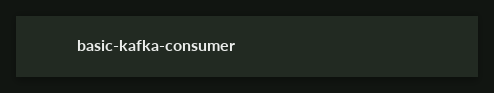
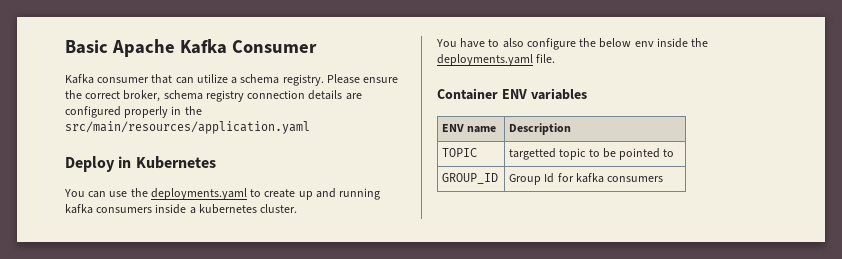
[77,40,235,51] basic-kafka-consumer -> [65,39,317,57] [65,74,399,86] [65,90,362,102] [65,106,202,118] [65,121,310,134] [65,156,216,172] [64,188,381,200] [65,204,298,214] [436,38,709,50] [437,54,556,66] [437,88,587,100] [442,124,497,133] [509,123,572,135] [442,148,478,157] [509,148,675,160] [442,173,499,184] [509,173,664,185] Basic Apache Kafka Consumer // Kafka consumer that can utilize a schema registry. Please ensure the correct broker, schema registry connection details are configured properly in the src/main/resources/application.yaml // Deploy in Kubernetes // You can use the deployments.yaml to create up and running kafka consumers inside a kubernetes cluster. // You have to also configure the below env inside the deployments.yaml file. // Container ENV variables // ENV name | Description // TOPIC | targetted topic to be pointed to // GROUP_ID | Group Id for kafka consumers

